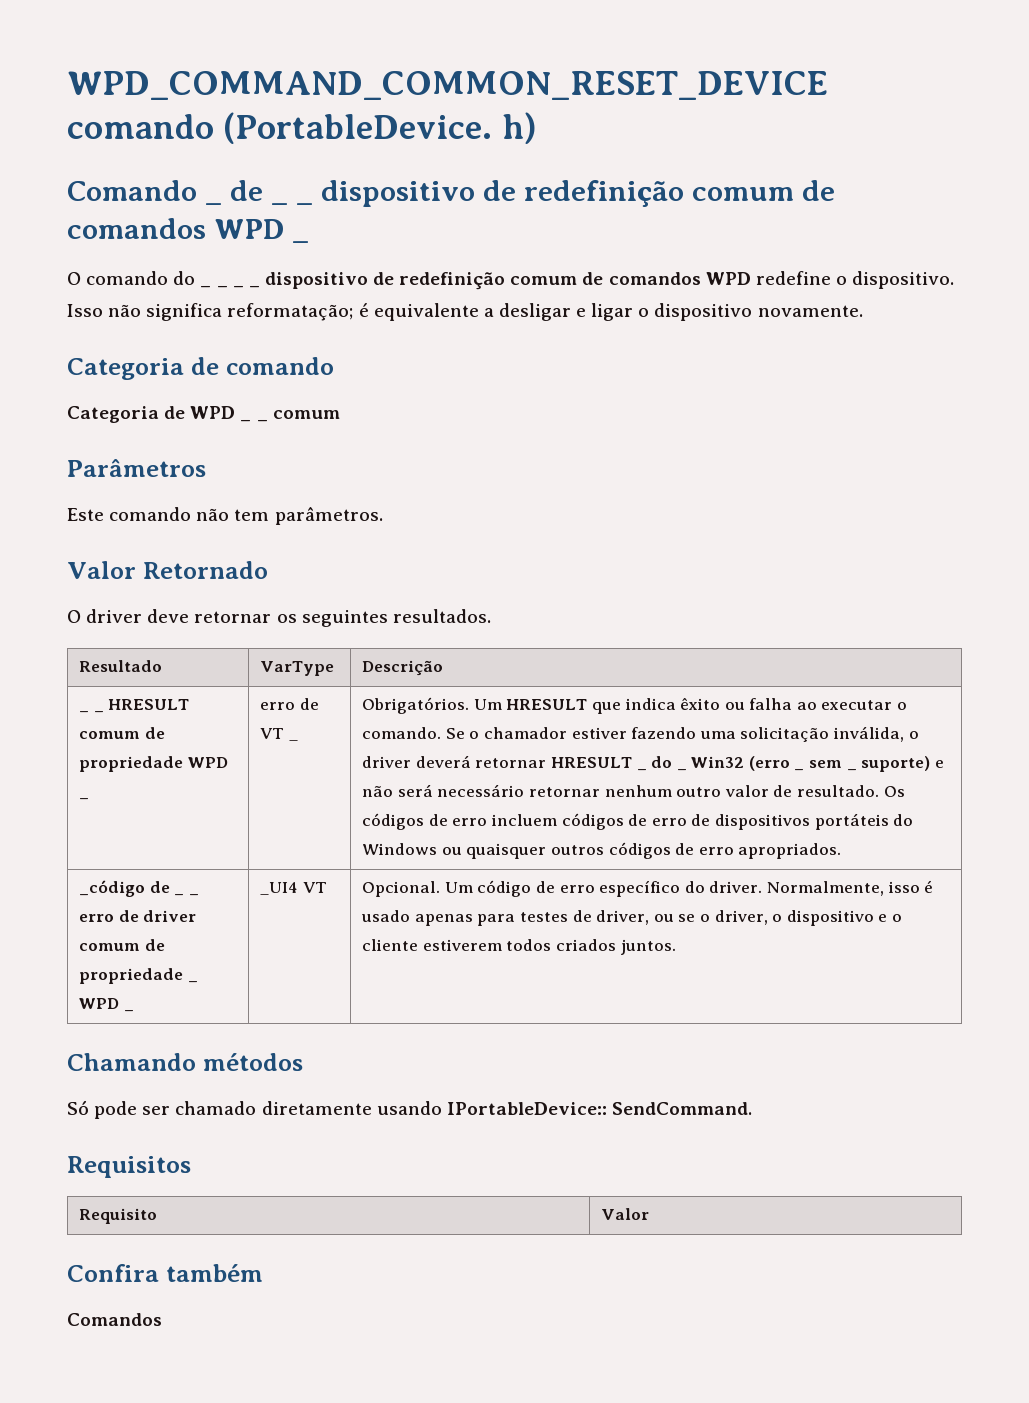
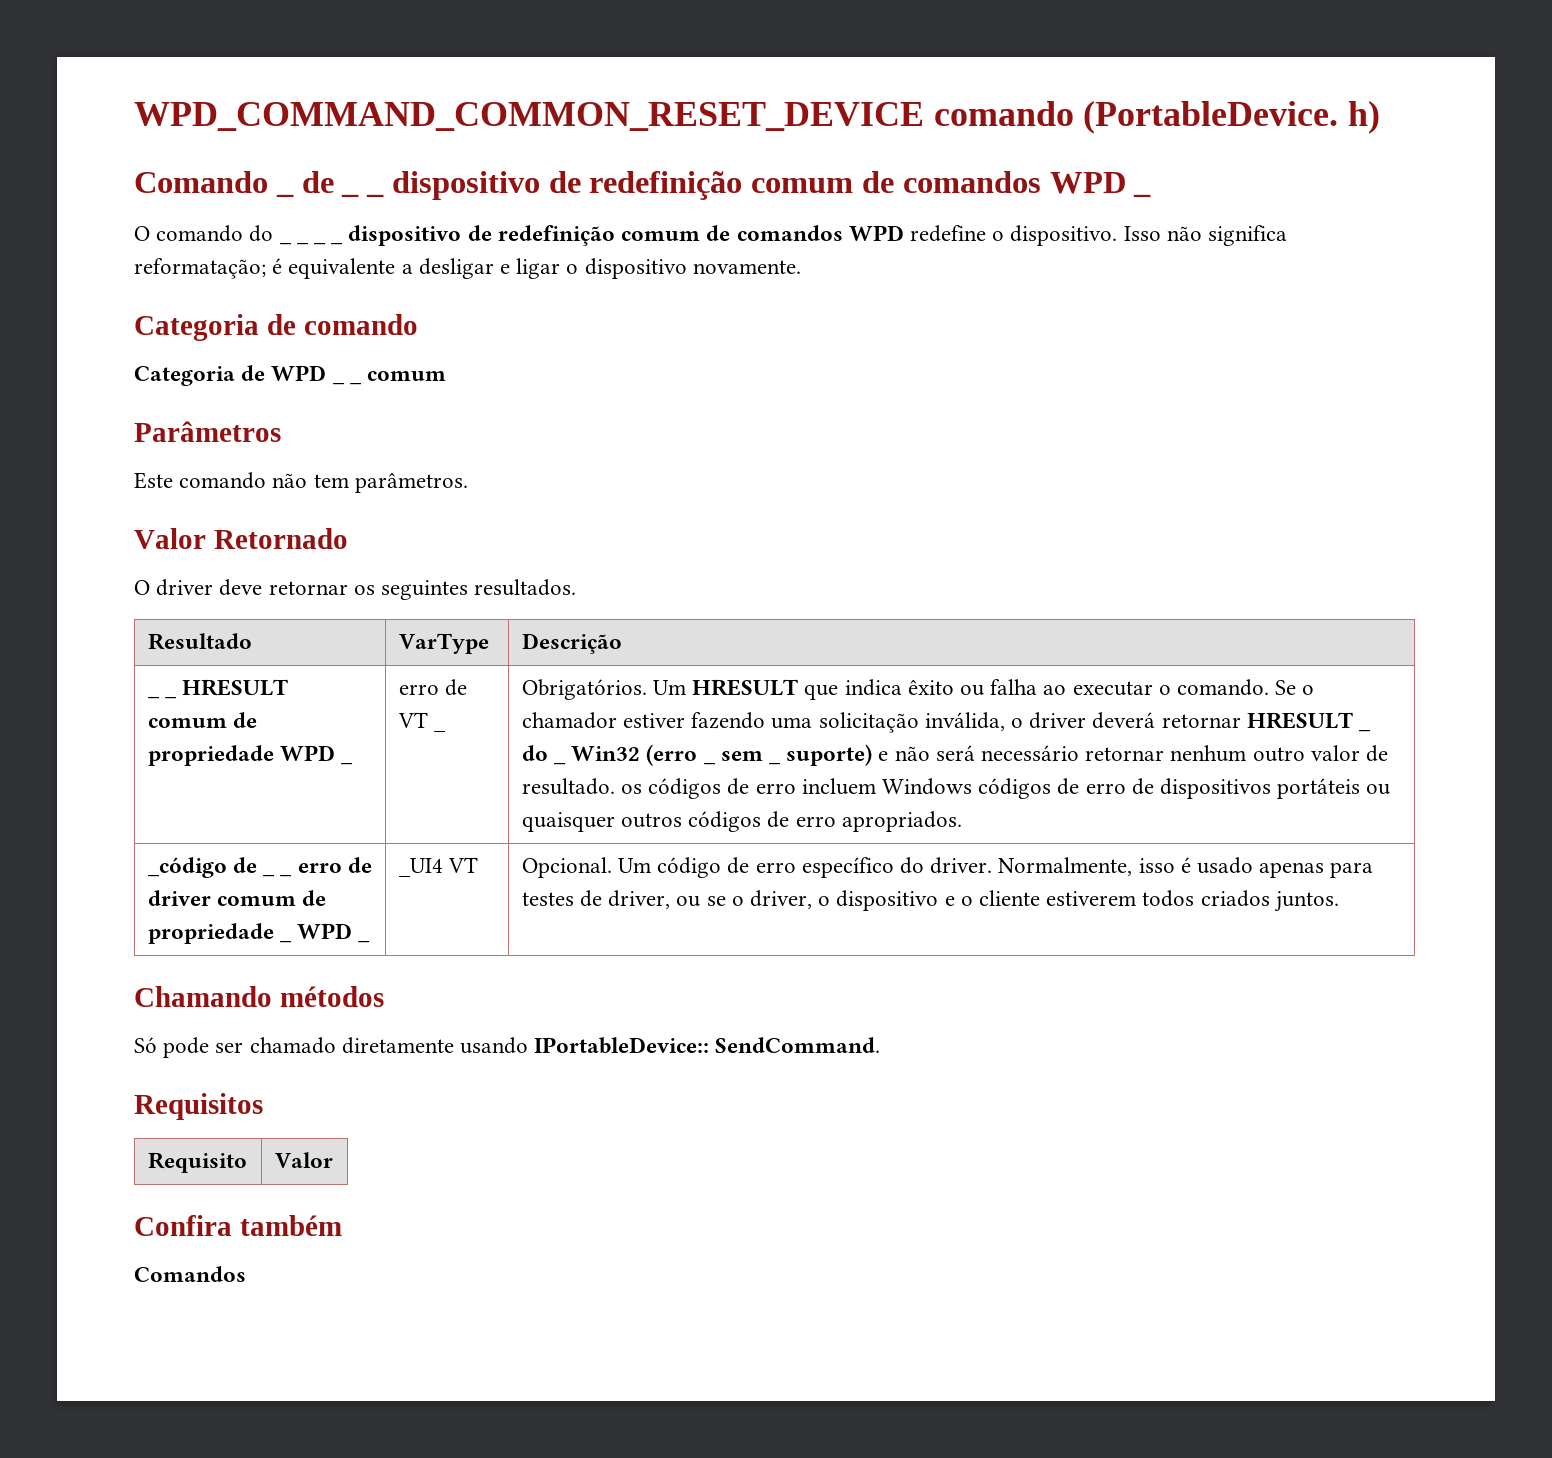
[883,786,905,797] Os -> [620,784,642,794] os
(557, 820) none -> [881,778,972,795] Windows
[893,814,914,826] [362,843,438,855] do Windows -> (1361, 788) none

